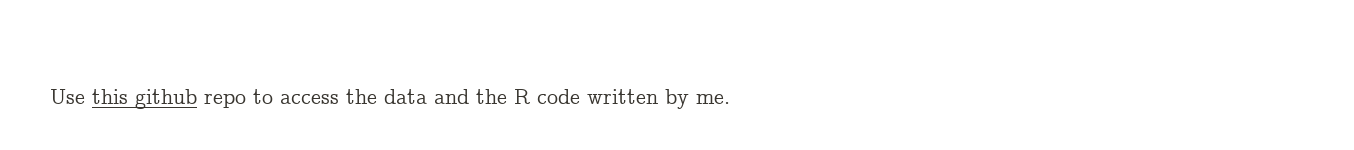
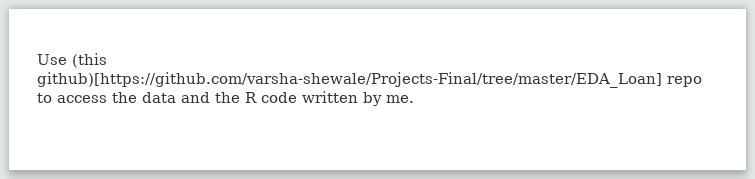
[92,89,197,109] this github -> [72,53,107,68] [37,72,662,88] (this github)[https://github.com/varsha-shewale/Projects-Final/tree/master/EDA_Loan]

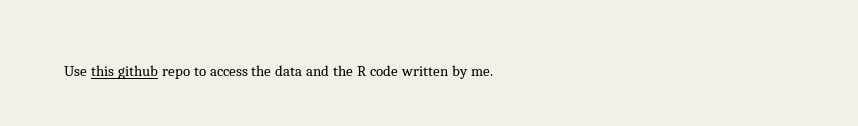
[72,53,107,68] [37,72,662,88] (this github)[https://github.com/varsha-shewale/Projects-Final/tree/master/EDA_Loan] -> [90,65,158,79] this github

